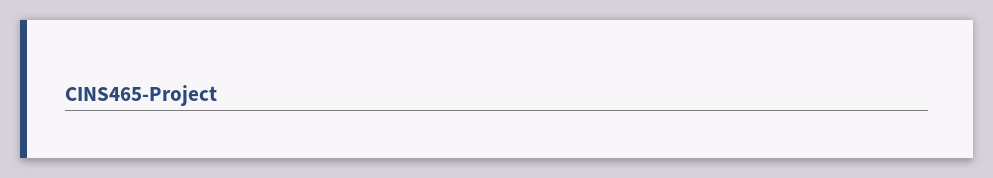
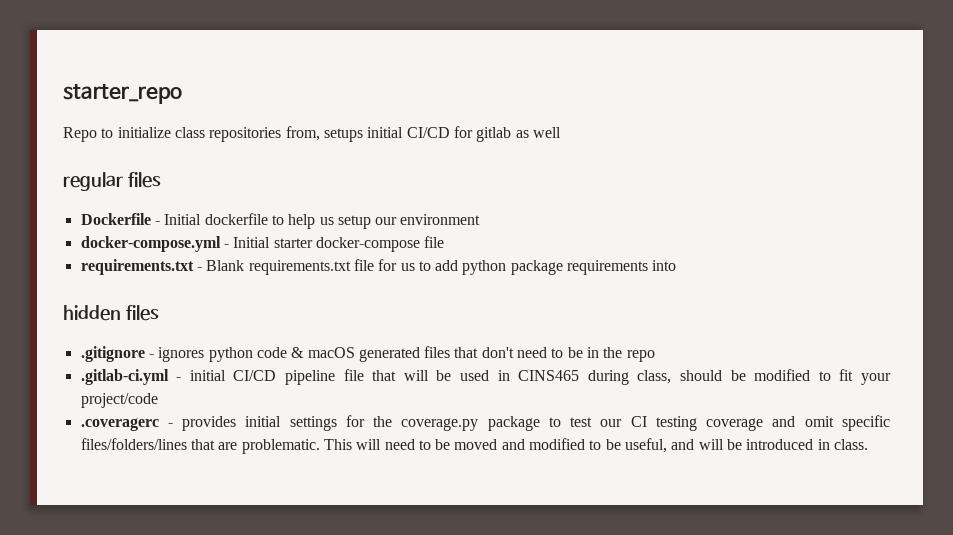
[65,85,217,106] CINS465-Project -> [63,84,182,104] [63,126,561,142] [63,172,161,191] [80,213,481,229] [80,236,445,252] [80,259,677,275] [63,305,159,321] [80,346,655,362] [80,369,892,385] [80,393,158,408] [80,415,890,431] [80,438,869,454] starter_repo // Repo to initialize class repositories from, setups initial CI/CD for gitlab as well // regular files // Dockerfile - Initial dockerfile to help us setup our environment // docker-compose.yml - Initial starter docker-compose file // requirements.txt - Blank requirements.txt file for us to add python package requirements into // hidden files // .gitignore - ignores python code & macOS generated files that don't need to be in the repo // .gitlab-ci.yml - initial CI/CD pipeline file that will be used in CINS465 during class, should be modified to fit your project/code // .coveragerc - provides initial settings for the coverage.py package to test our CI testing coverage and omit specific files/folders/lines that are problematic. This will need to be moved and modified to be useful, and will be introduced in class.

